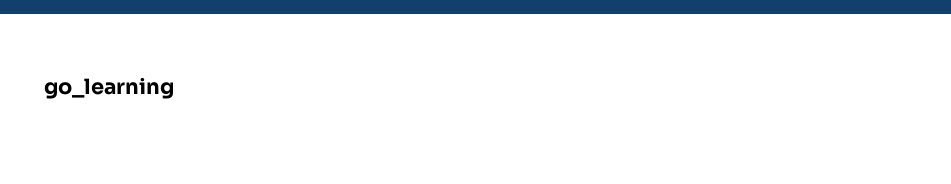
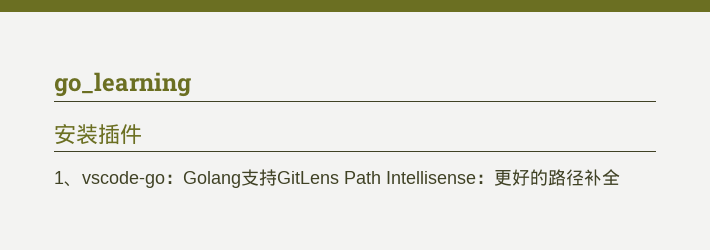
(174, 88) none -> [54,124,142,145] [54,169,620,188] // 安装插件 // 1、vscode-go：Golang支持GitLens Path Intellisense：更好的路径补全

